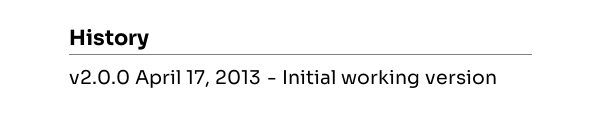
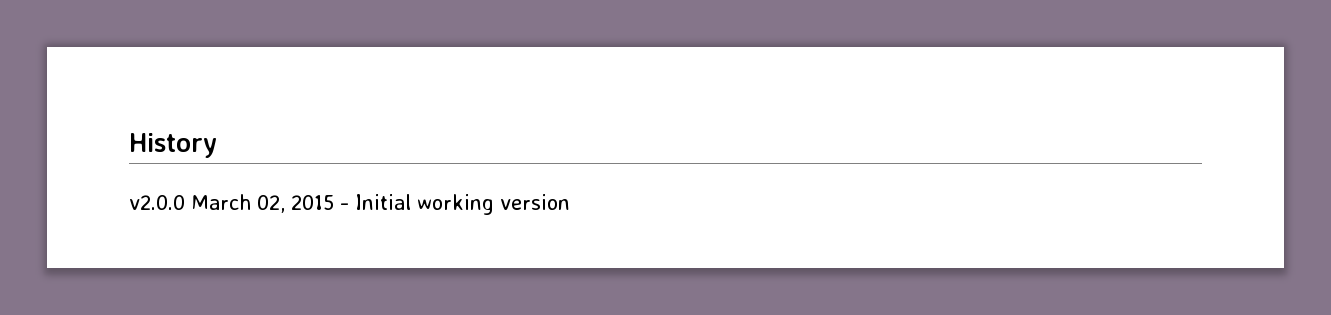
[135,69,262,88] April 17, 2013 -> [191,194,334,213] March 02, 2015

